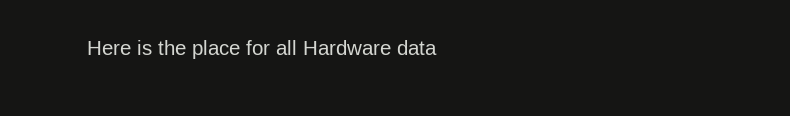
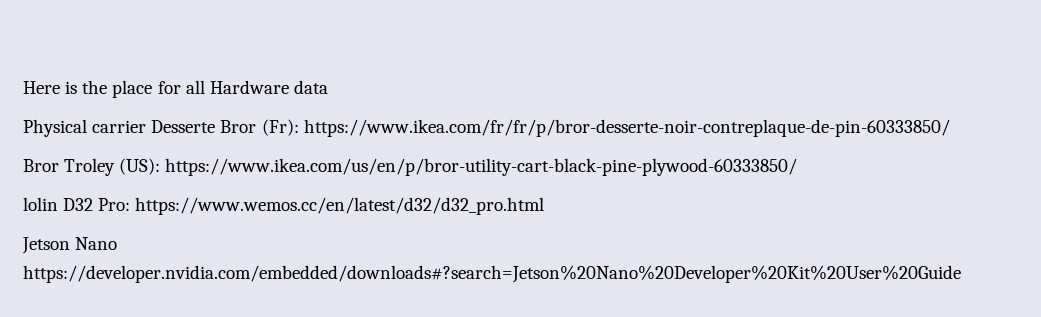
(437, 47) none -> [23,119,950,137] [23,158,798,176] [23,197,545,215] [22,237,118,254] [23,265,961,283] // Physical carrier Desserte Bror (Fr): https://www.ikea.com/fr/fr/p/bror-desserte-noir-contreplaque-de-pin-60333850/ // Bror Troley (US): https://www.ikea.com/us/en/p/bror-utility-cart-black-pine-plywood-60333850/ // lolin D32 Pro: https://www.wemos.cc/en/latest/d32/d32_pro.html // Jetson Nano https://developer.nvidia.com/embedded/downloads#?search=Jetson%20Nano%20Developer%20Kit%20User%20Guide

